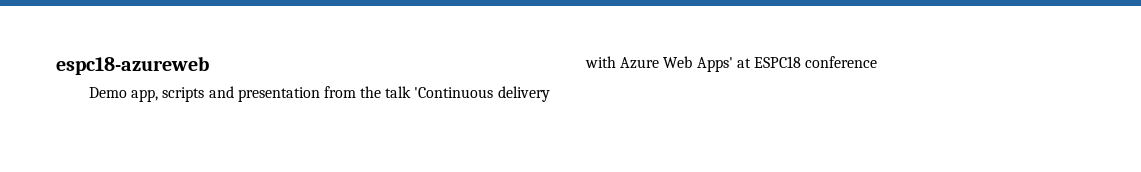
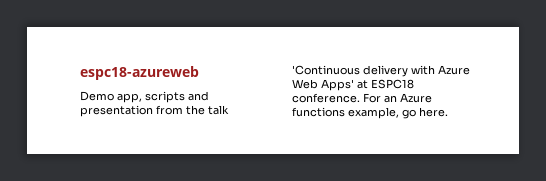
[805,56,878,68] conference -> [292,93,432,103] [292,107,448,119] conference. For an Azure functions example, go here.

